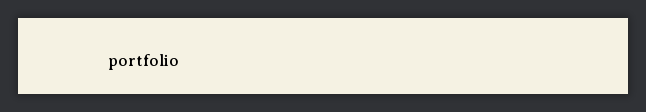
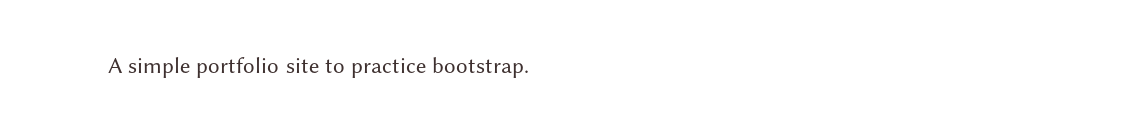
[108,54,179,70] portfolio -> [108,57,530,78] A simple portfolio site to practice bootstrap.

